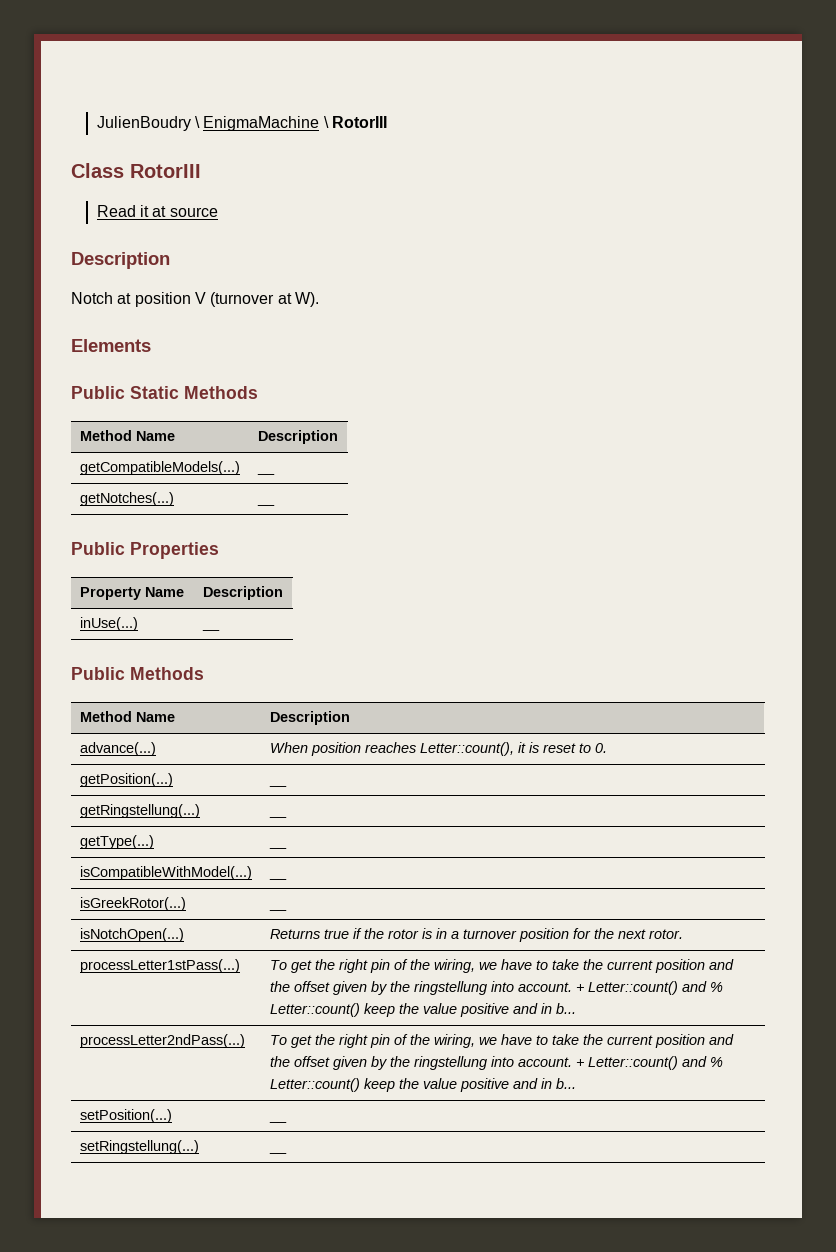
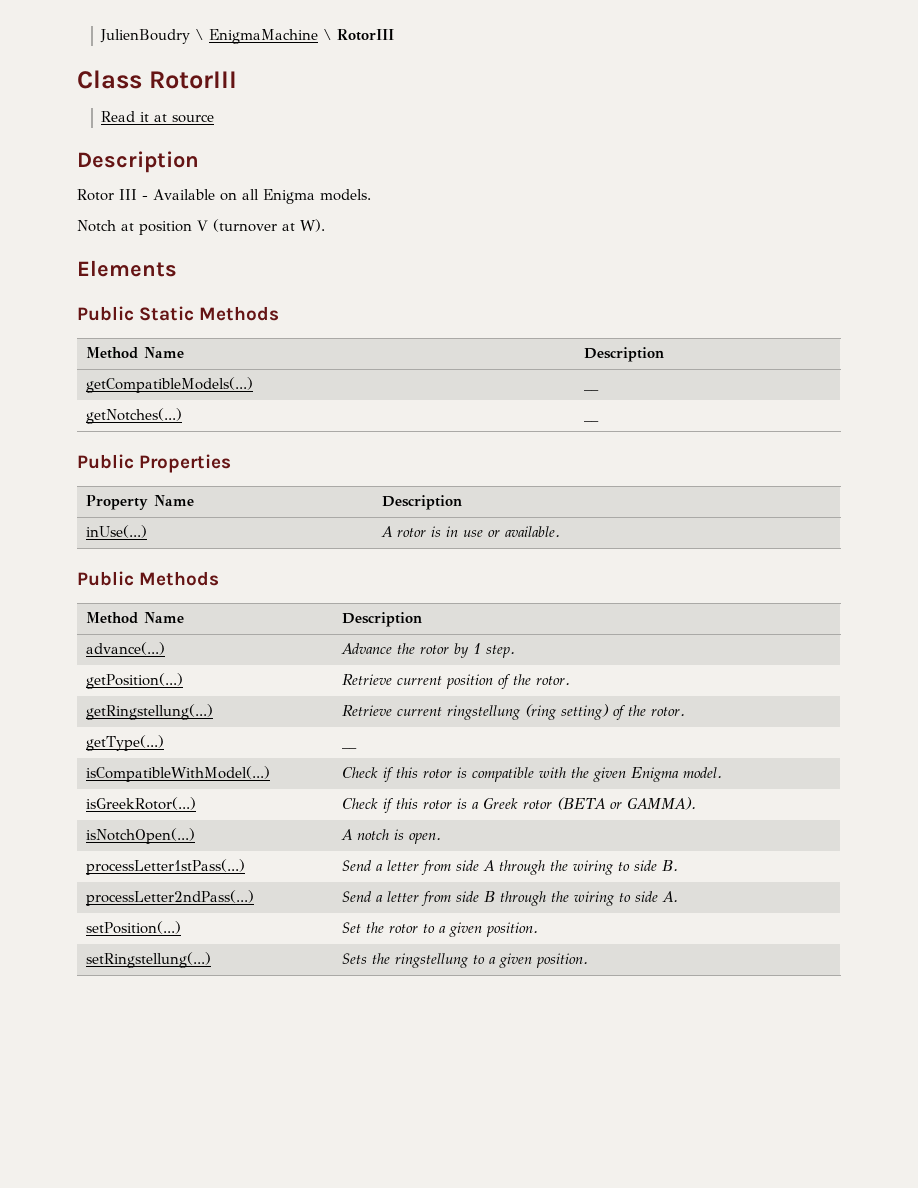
(170, 260) none -> [77,189,371,204] // Rotor III - Available on all Enigma models.
[201,628,220,631] __ -> [380,526,560,537] A rotor is in use or available.
[269,742,607,756] [79,773,173,787] [268,784,287,787] [79,804,200,818] [268,815,287,818] [79,835,154,849] [268,846,287,849] [79,866,252,880] [268,877,287,880] [79,897,186,911] [268,908,287,911] [79,928,184,942] [269,928,683,942] [79,959,240,973] [269,959,734,973] [269,981,723,995] [269,1003,576,1017] [79,1034,245,1048] [269,1034,734,1048] [269,1056,723,1070] [269,1078,576,1092] [79,1109,172,1123] [268,1120,287,1123] [79,1140,199,1154] [268,1151,287,1154] When position reaches Letter::count(), it is reset to 0. // getPosition(...) | __ // getRingstellung(...) | __ // getType(...) | __ // isCompatibleWithModel(...) | __ // isGreekRotor(...) | __ // isNotchOpen(...) | Returns true if the rotor is in a turnover position for the next rotor. // processLetter1stPass(...) | To get the right pin of the wiring, we have to take the current position and the offset given by the ringstellung into account. + Letter::count() and % Letter::count() keep the value positive and in b... // processLetter2ndPass(...) | To get the right pin of the wiring, we have to take the current position and the offset given by the ringstellung into account. + Letter::count() and % Letter::count() keep the value positive and in b... // setPosition(...) | __ // setRingstellung(...) | __ -> [340,643,515,658] [85,673,183,689] [341,674,570,689] [85,704,213,720] [341,704,685,720] [85,735,164,751] [341,747,357,749] [85,766,270,782] [341,767,722,782] [85,797,196,810] [341,797,696,813] [85,828,195,844] [340,829,441,844] [85,859,245,875] [341,860,678,875] [85,890,254,906] [341,891,678,906] [85,921,181,934] [341,922,538,937] [85,952,211,968] [341,953,588,968] Advance the rotor by 1 step. // getPosition(...) | Retrieve current position of the rotor. // getRingstellung(...) | Retrieve current ringstellung (ring setting) of the rotor. // getType(...) | __ // isCompatibleWithModel(...) | Check if this rotor is compatible with the given Enigma model. // isGreekRotor(...) | Check if this rotor is a Greek rotor (BETA or GAMMA). // isNotchOpen(...) | A notch is open. // processLetter1stPass(...) | Send a letter from side A through the wiring to side B. // processLetter2ndPass(...) | Send a letter from side B through the wiring to side A. // setPosition(...) | Set the rotor to a given position. // setRingstellung(...) | Sets the ringstellung to a given position.

